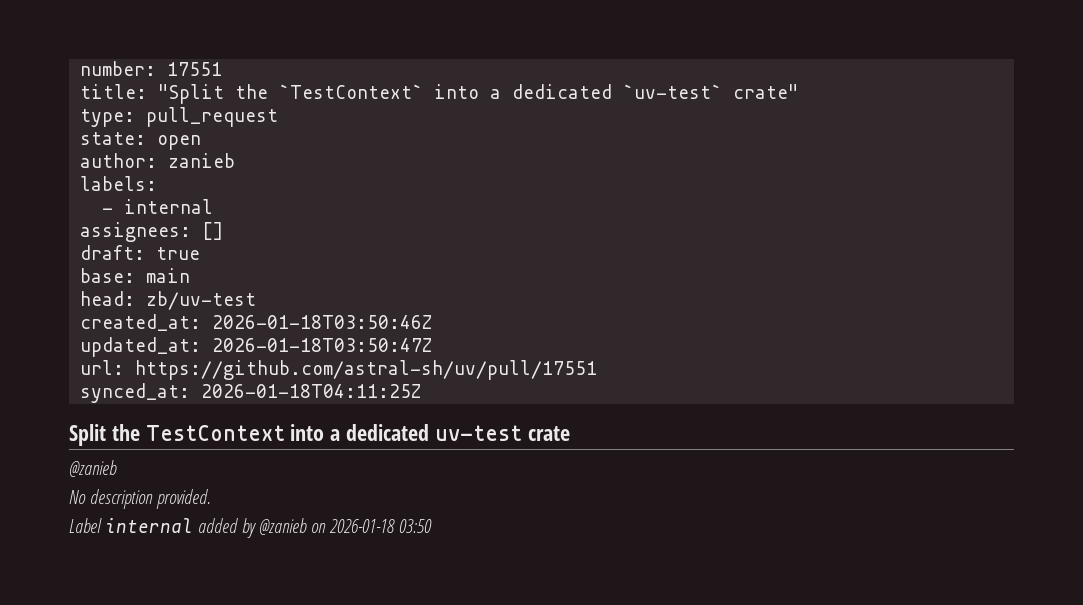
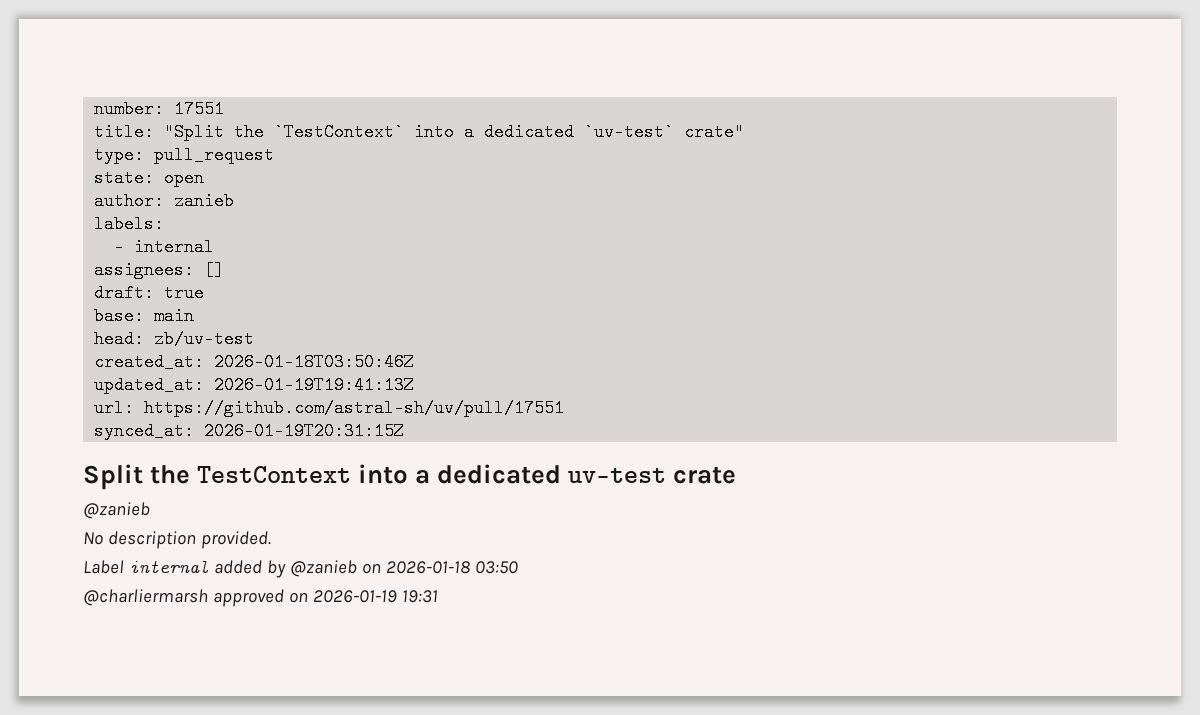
[212,338,433,352] 2026-01-18T03:50:47Z -> [214,376,415,394] 2026-01-19T19:41:13Z
[201,384,422,398] 2026-01-18T04:11:25Z -> [204,422,405,440] 2026-01-19T20:31:15Z
(432, 526) none -> [83,589,438,607] // @charliermarsh approved on 2026-01-19 19:31

